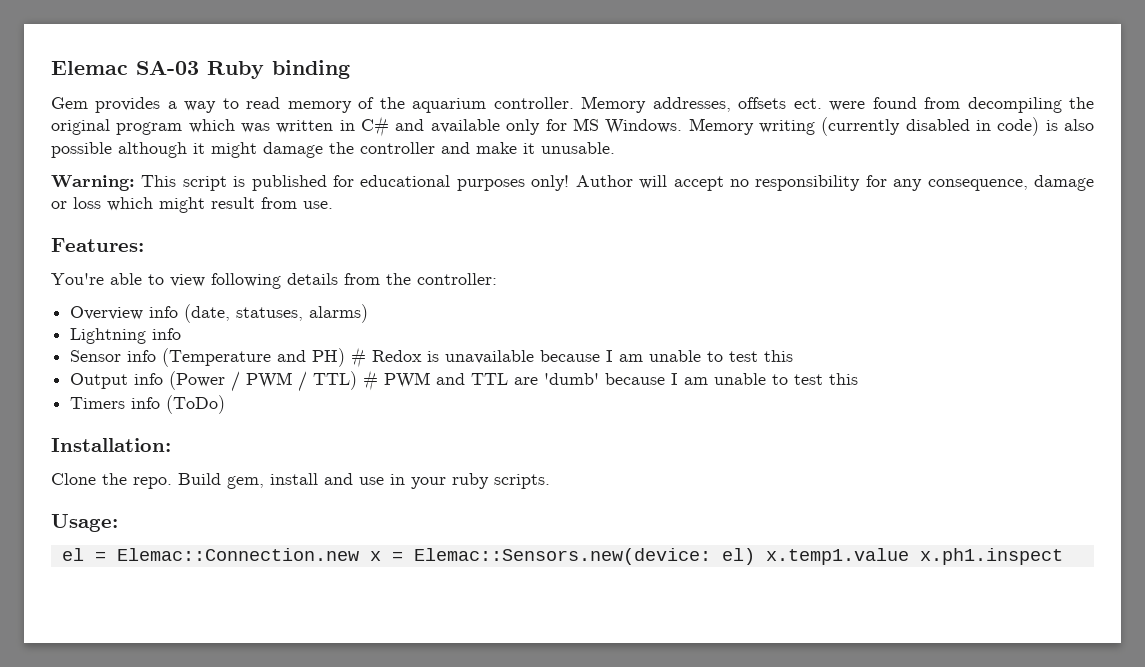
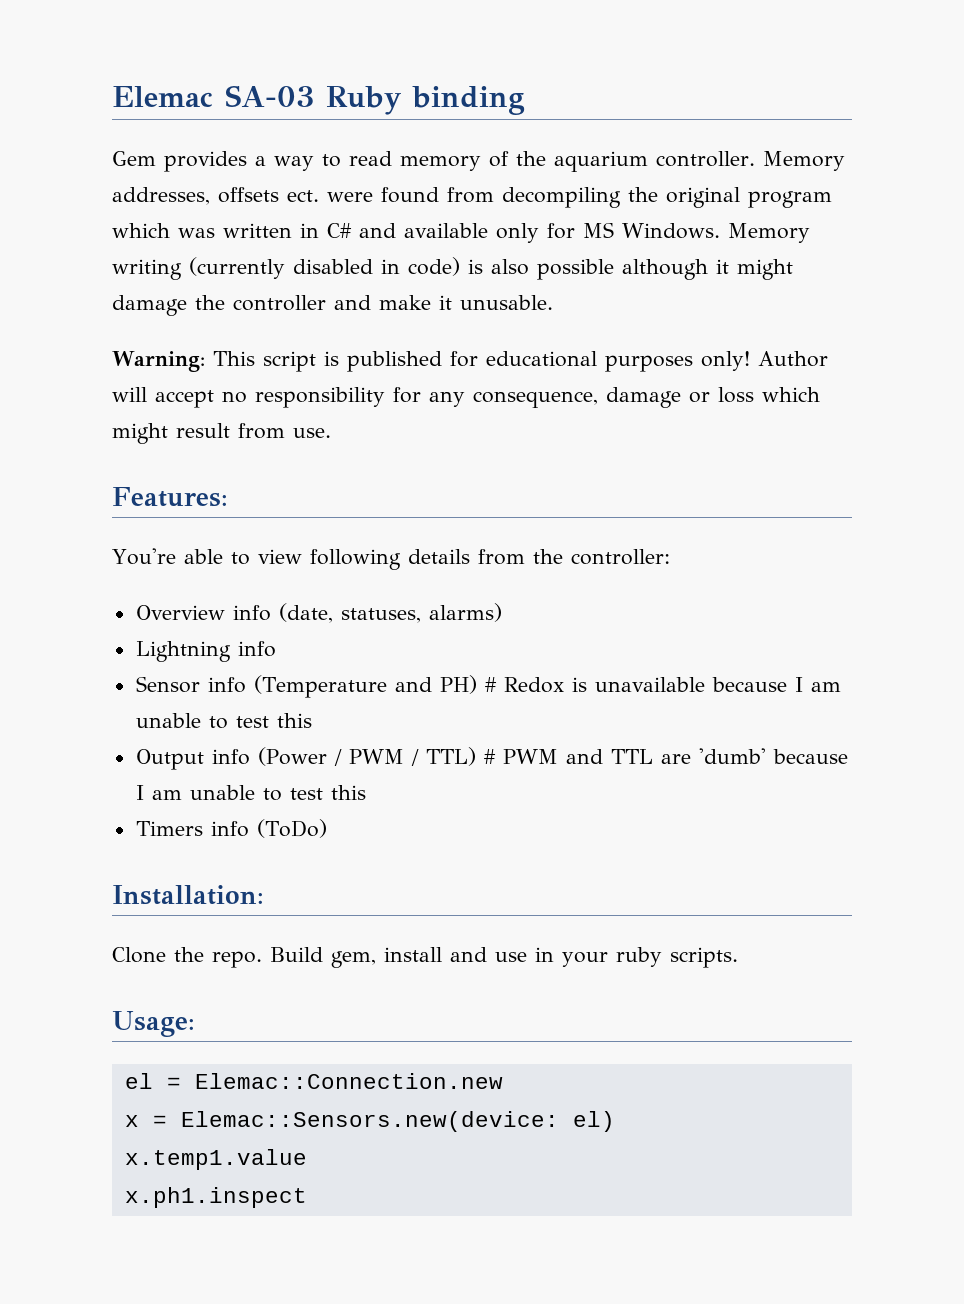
(359, 554) none -> (503, 1081) //
(755, 556) none -> (615, 1121) //
(909, 556) none -> (307, 1159) //

